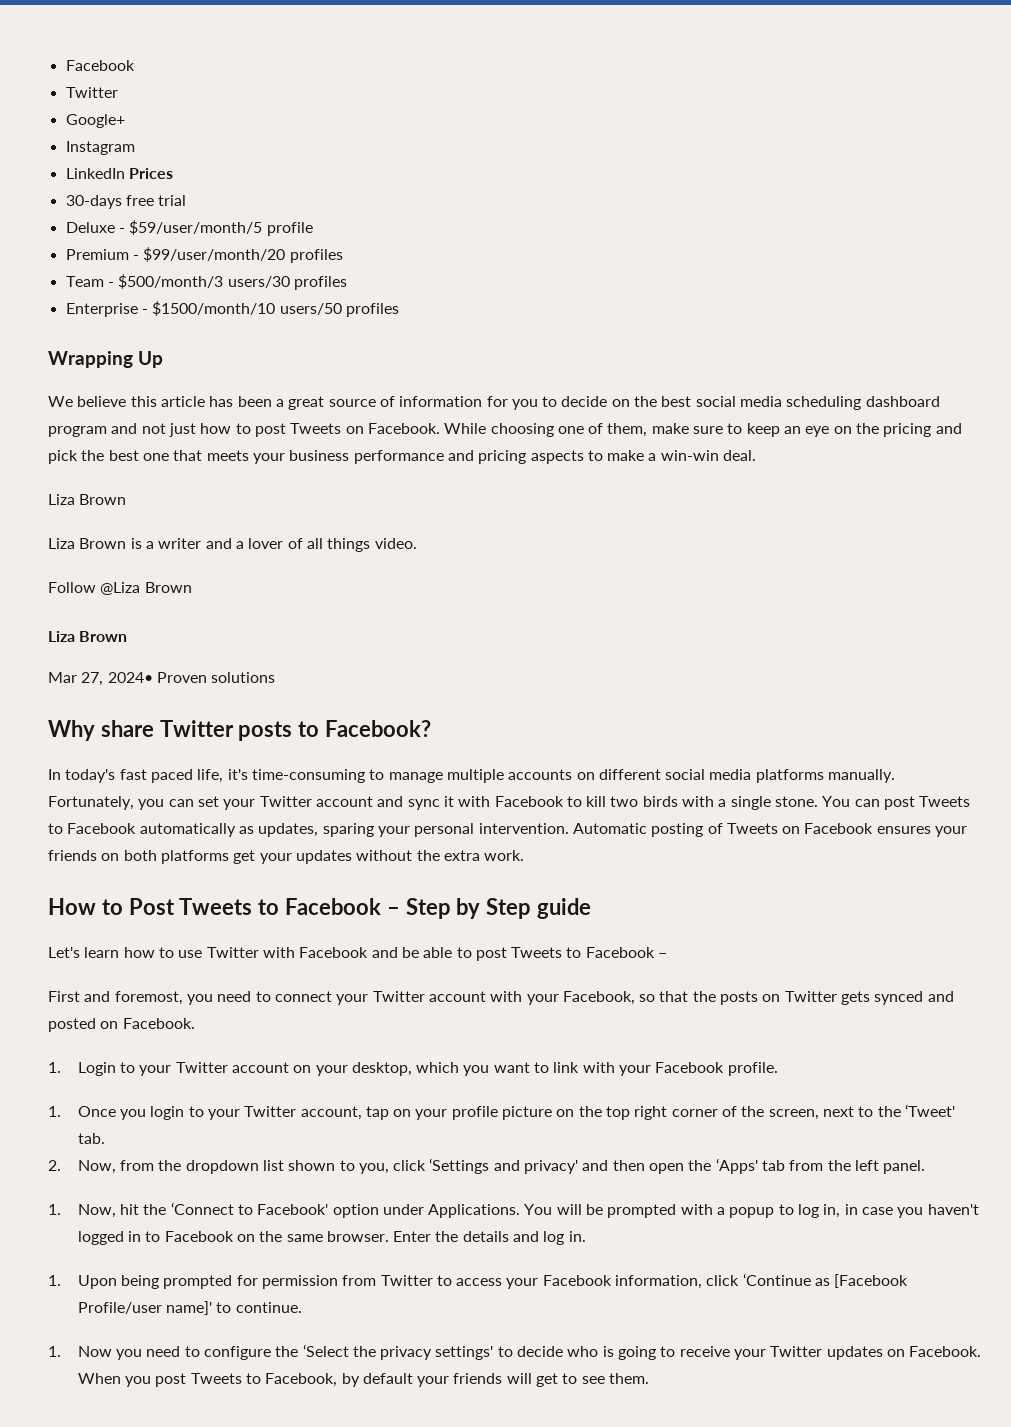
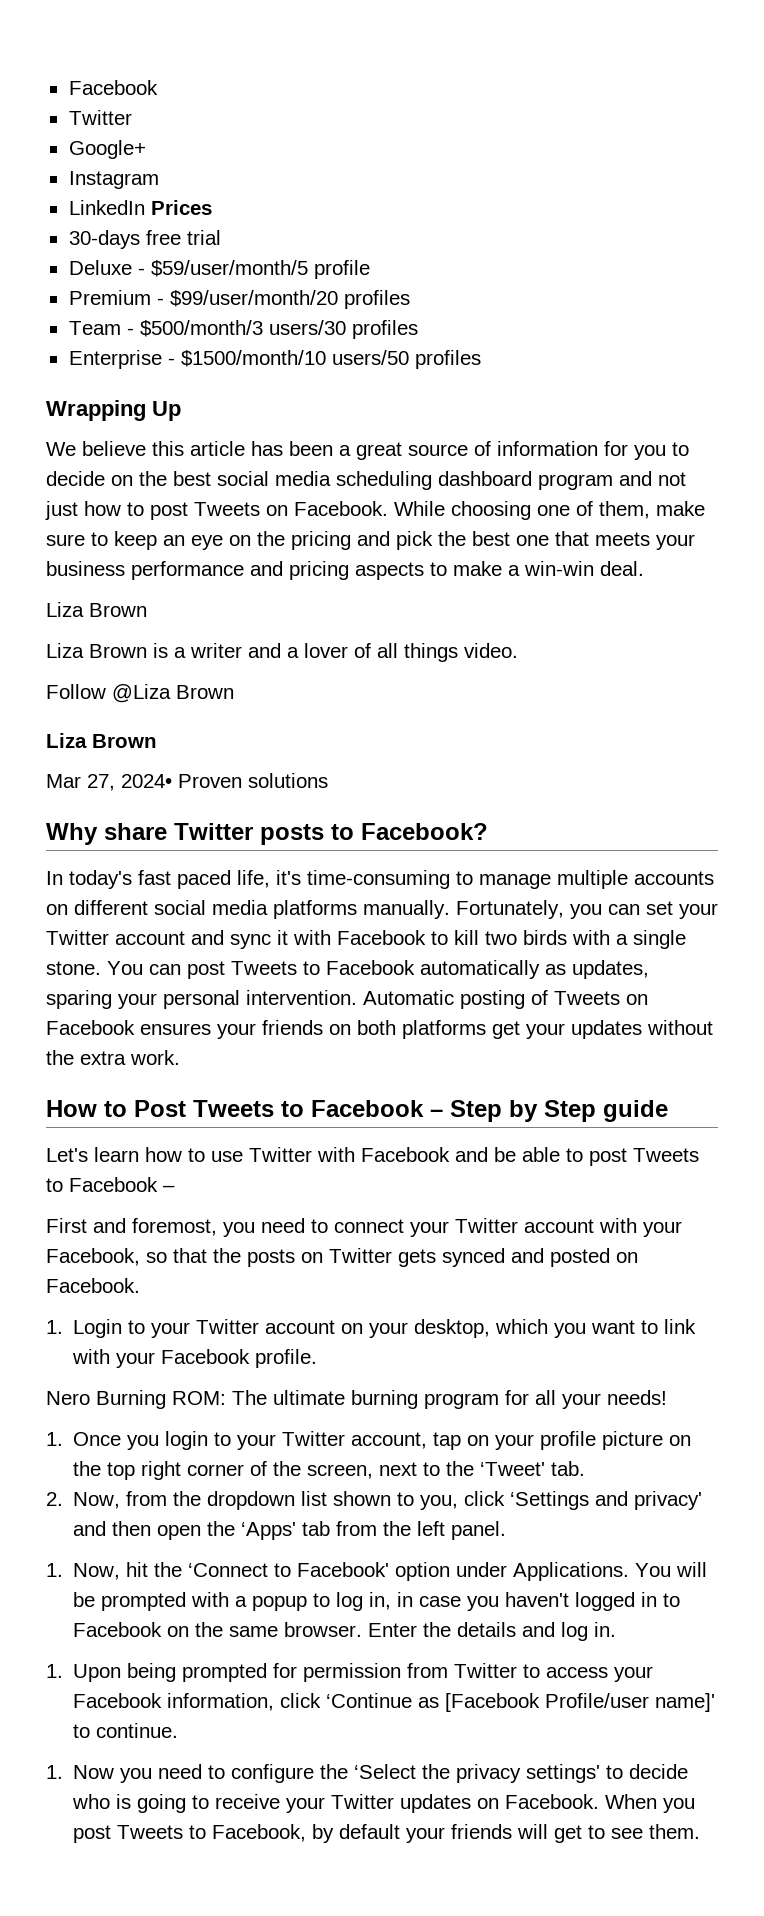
(778, 1069) none -> [46,1390,667,1409] // Nero Burning ROM: The ultimate burning program for all your needs!

